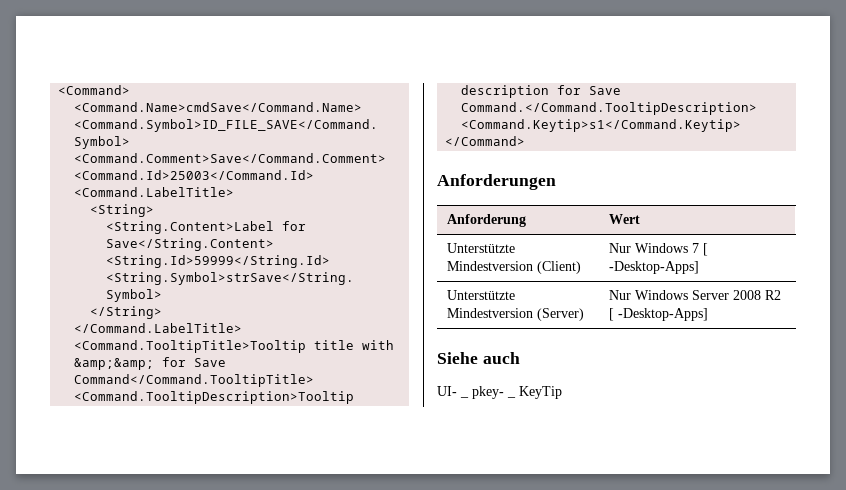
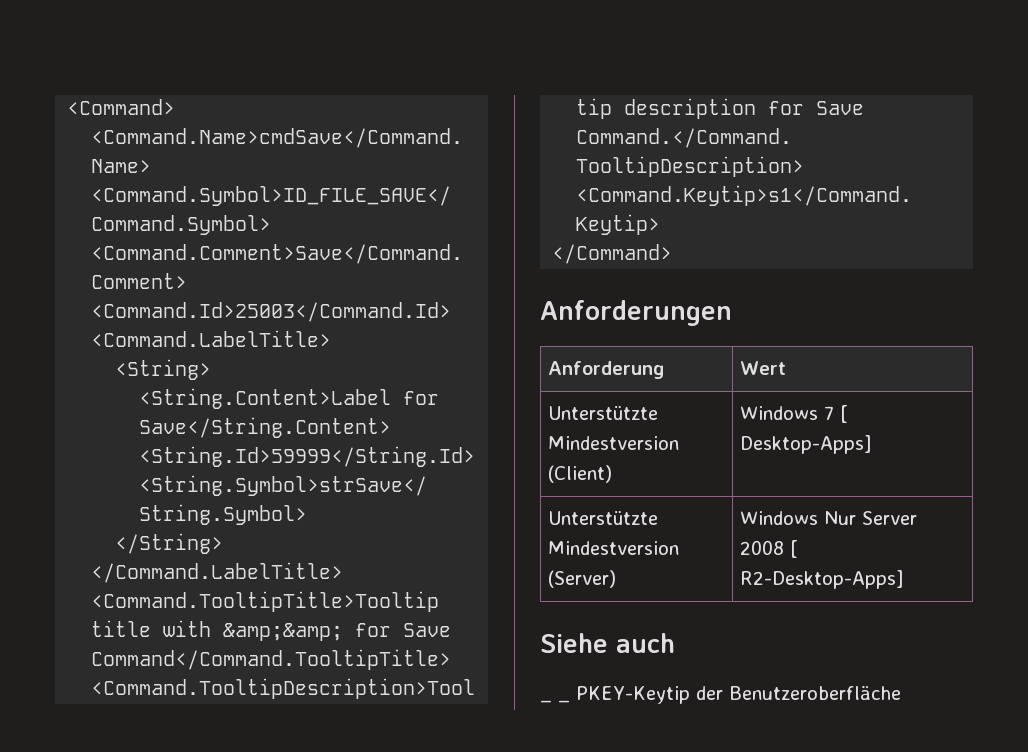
[608,243,631,253] Nur -> (613, 474) none
[608,261,699,274] -Desktop-Apps] -> [740,435,873,454] Desktop-Apps]
[608,290,781,300] [608,308,708,321] [437,352,520,364] [437,386,457,396] [460,386,562,399] Nur Windows Server 2008 R2 [ -Desktop-Apps] // Siehe auch // UI- _ pkey- _ KeyTip -> [740,511,918,525] [740,540,799,558] [740,570,905,589] [540,633,675,653] [540,686,901,704] Windows Nur Server 2008 [ R2-Desktop-Apps] // Siehe auch // _ _ PKEY-Keytip der Benutzeroberfläche

